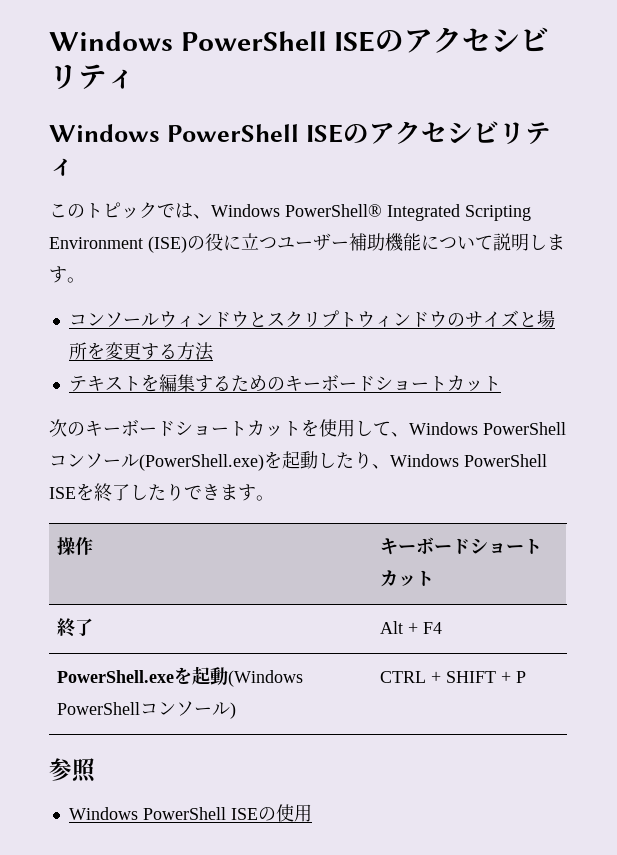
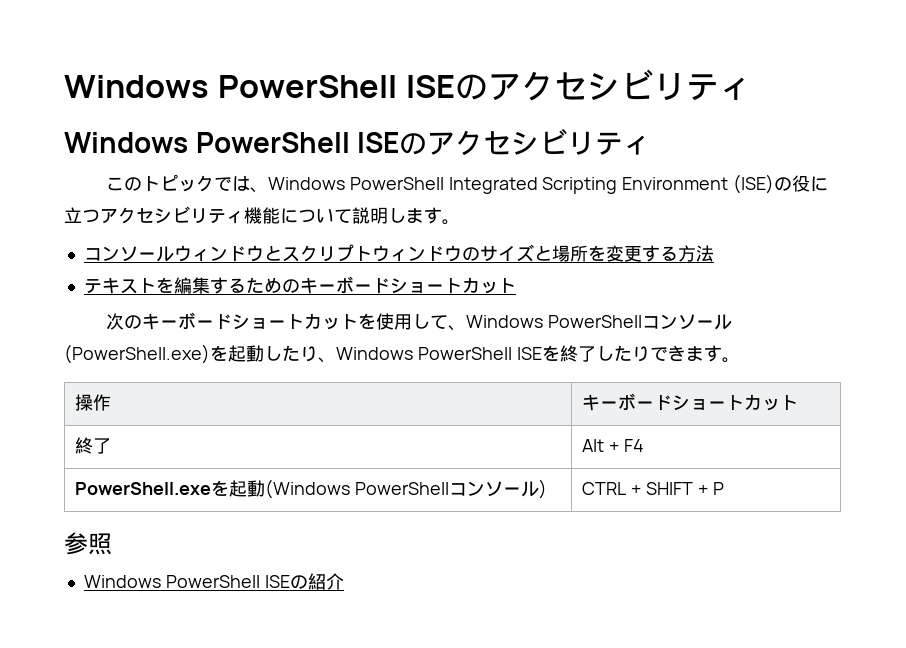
[285,204,382,217] PowerShell® -> [349,177,444,190] PowerShell
[277,233,385,251] ユーザー補助 -> [100,206,244,224] アクセシビリティ
[275,804,312,822] 使用 -> [307,573,344,590] 紹介

